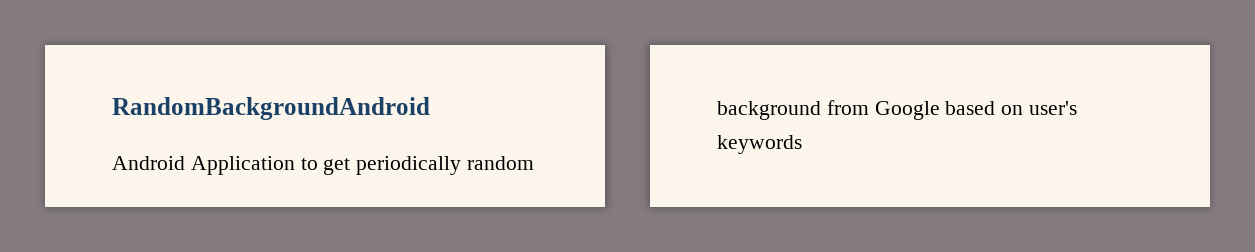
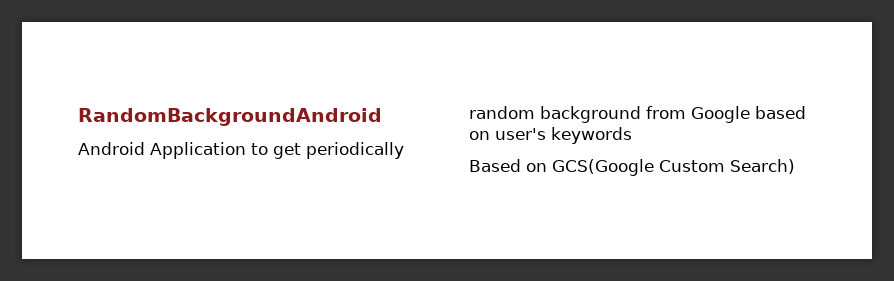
(802, 144) none -> [469,159,795,176] // Based on GCS(Google Custom Search)

